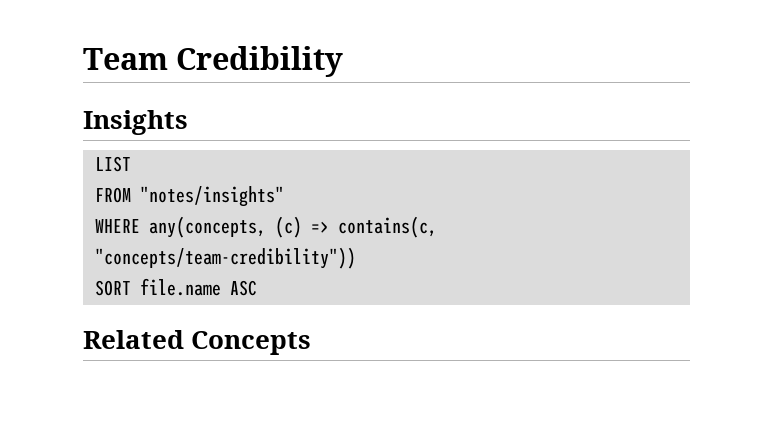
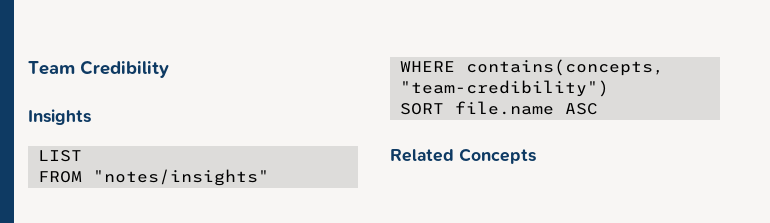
[148,216,437,238] [94,247,356,269] any(concepts, (c) => contains(c, "concepts/team-credibility")) -> [465,59,664,76] [399,80,609,97] contains(concepts, "team-credibility")

